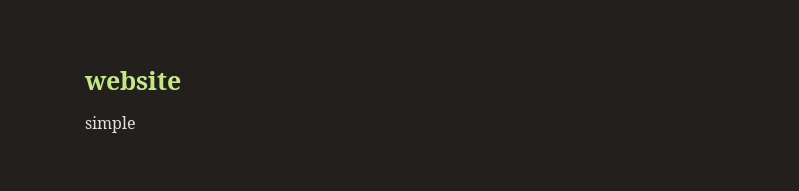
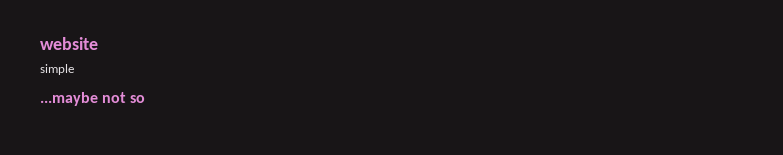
(136, 124) none -> [40,92,146,106] // ...maybe not so

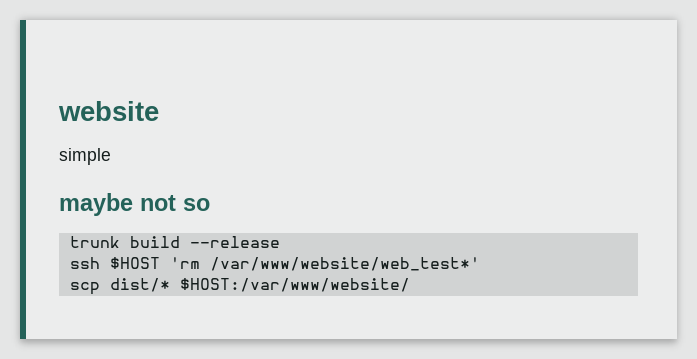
[40,92,98,106] ...maybe -> [59,193,133,216] maybe
(146, 99) none -> [69,236,280,248] [69,257,480,271] [69,278,410,295] // trunk build --release // ssh $HOST 'rm /var/www/website/web_test*' // scp dist/* $HOST:/var/www/website/

